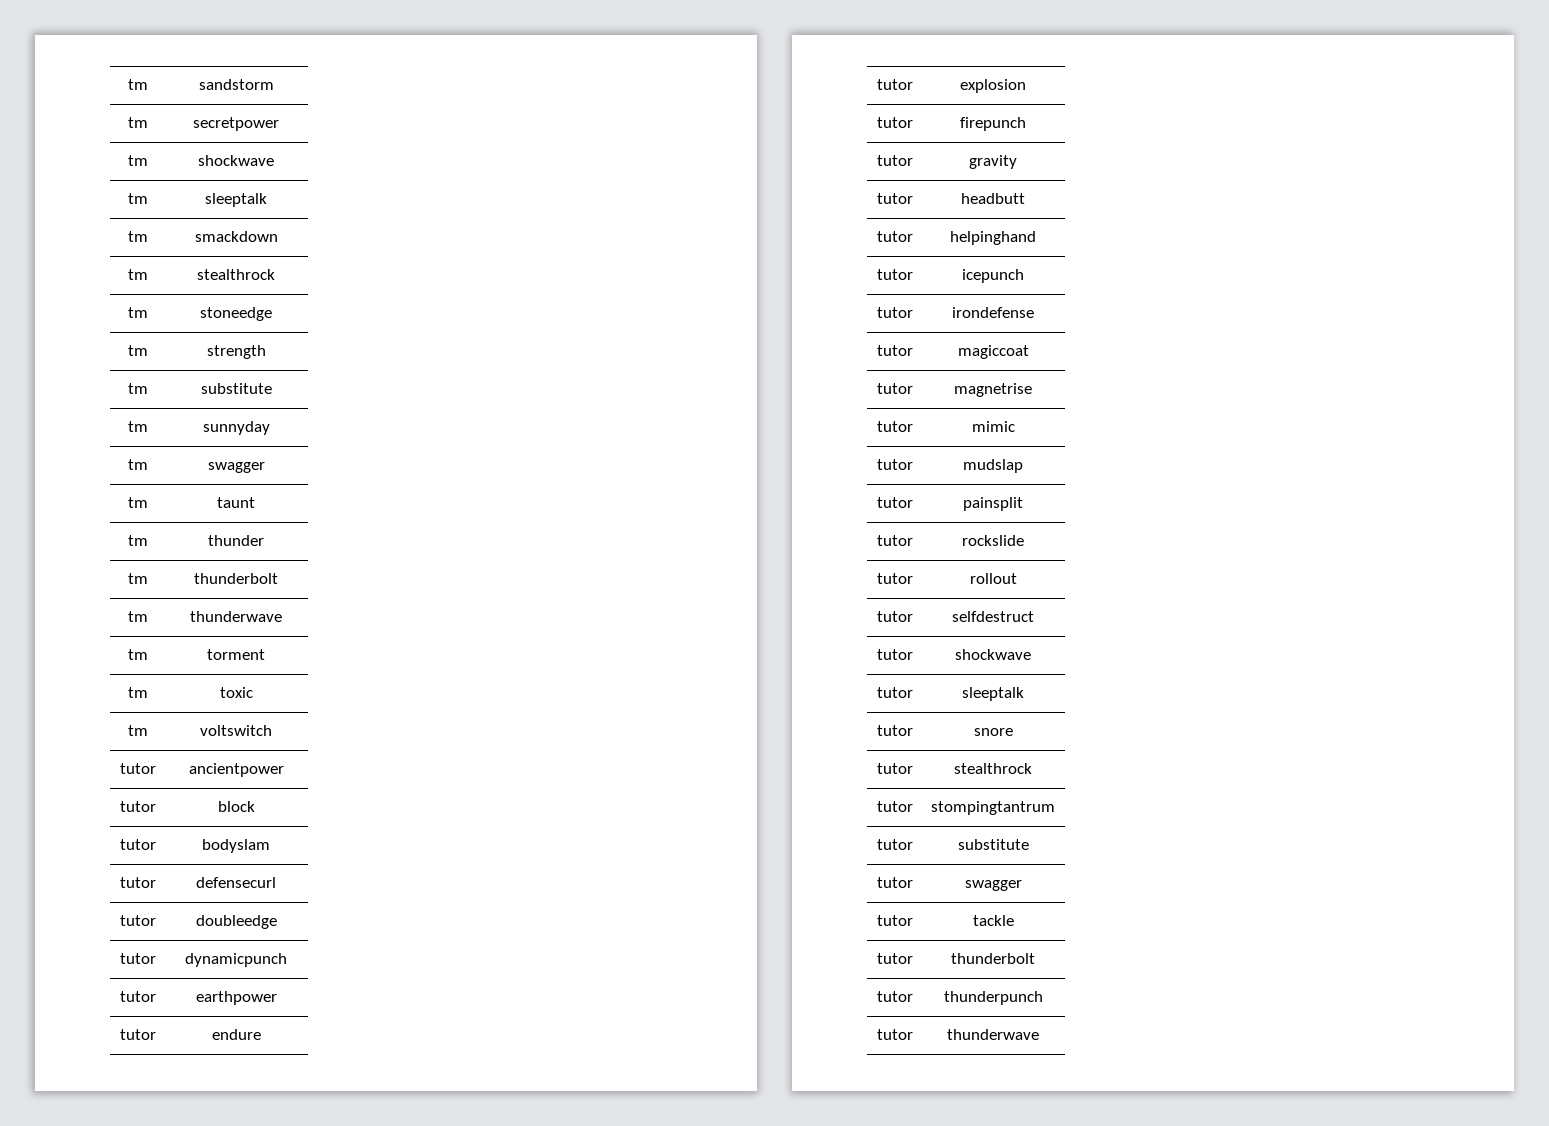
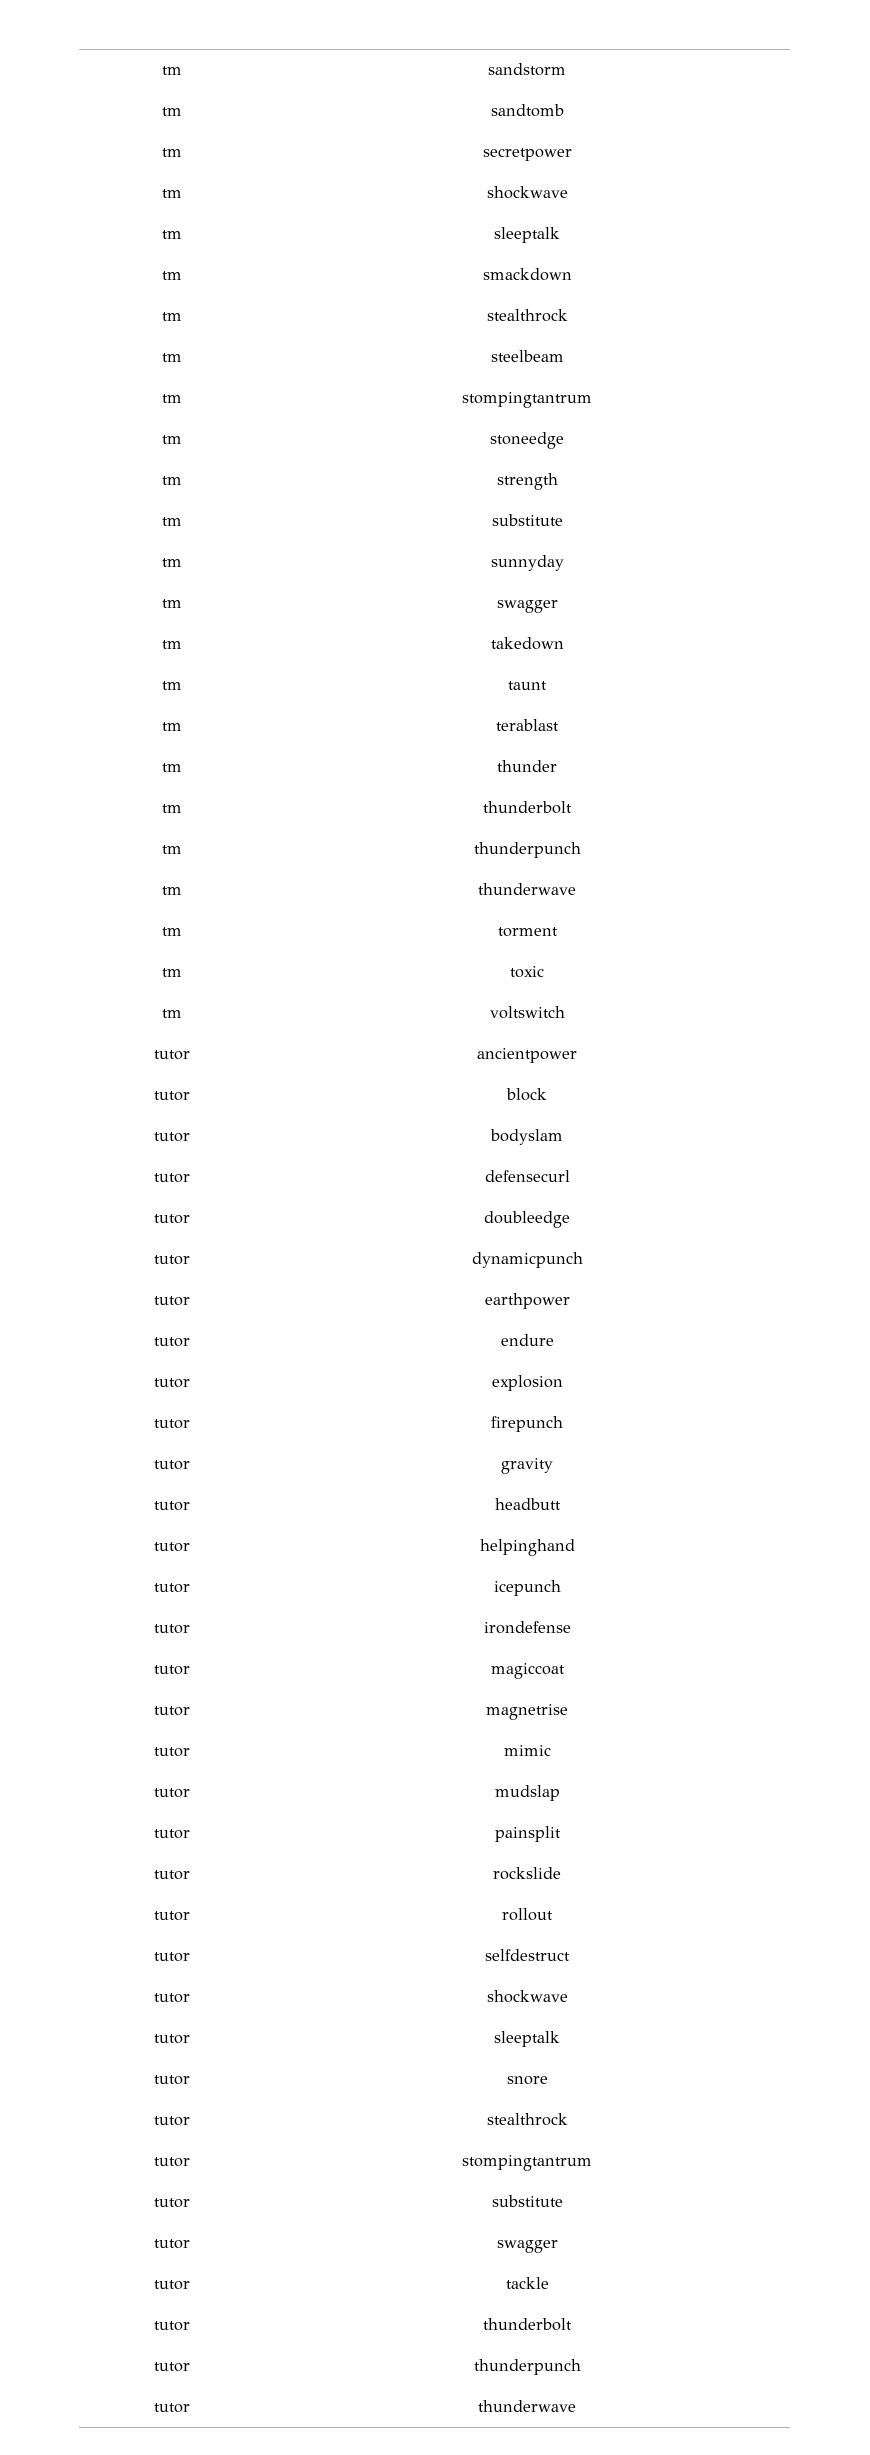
(274, 84) none -> [162,107,182,116] [490,104,564,117] // tm | sandtomb
(275, 274) none -> [162,353,182,362] [490,350,564,362] [162,394,182,403] [462,392,592,408] // tm | steelbeam // tm | stompingtantrum
(265, 467) none -> [162,640,182,649] [490,637,564,650] // tm | takedown
(255, 502) none -> [162,722,182,731] [496,719,559,731] // tm | terablast
(278, 578) none -> [162,845,182,854] [473,842,581,858] // tm | thunderpunch

